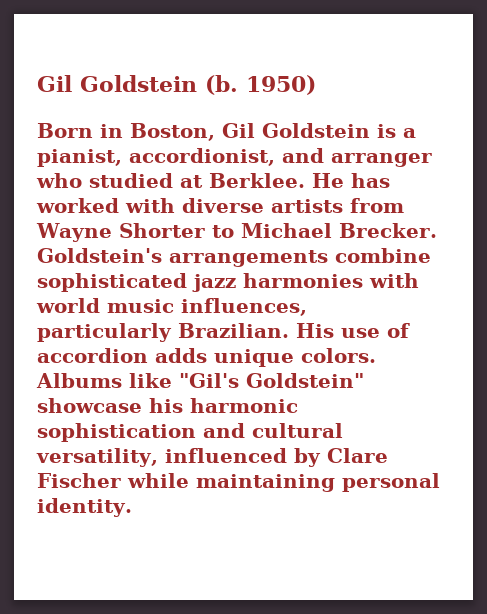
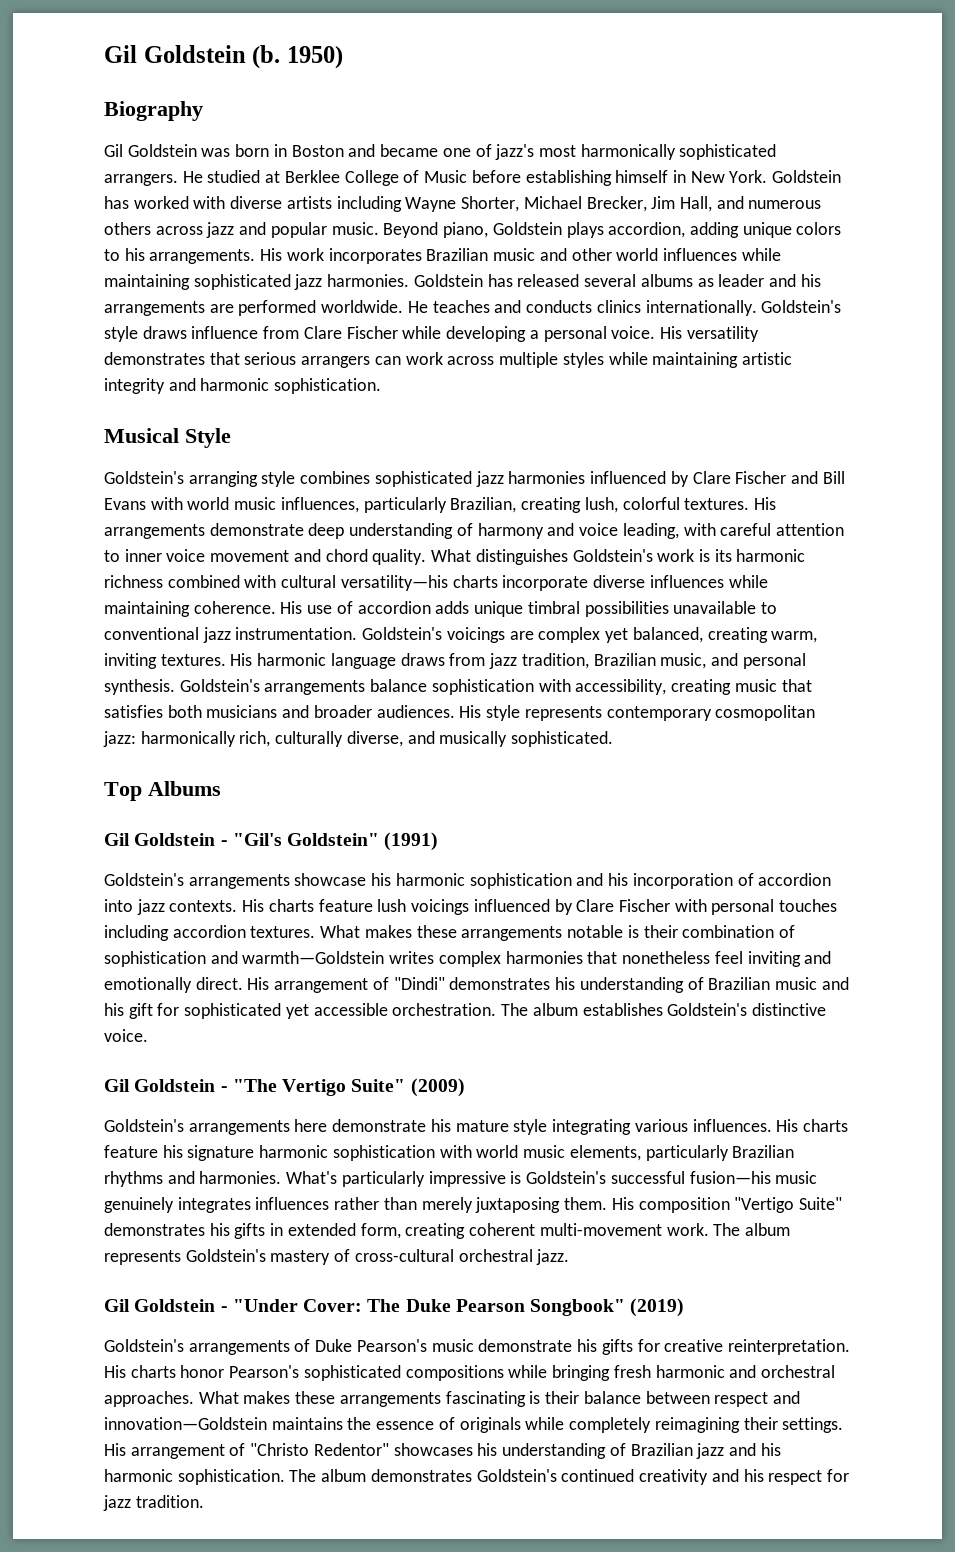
[37,123,416,141] [37,148,432,167] [36,173,344,188] Born in Boston, Gil Goldstein is a pianist, accordionist, and arranger who studied at Berklee. He -> [104,101,203,121] [104,144,777,160] [104,170,842,186] Biography // Gil Goldstein was born in Boston and became one of jazz's most harmonically sophisticated arrangers. He studied at Berklee College of Music before establishing himself in New York. Goldstein
[350,198,404,213] [36,223,437,242] [37,248,431,267] [37,273,363,292] from Wayne Shorter to Michael Brecker. Goldstein's arrangements combine sophisticated jazz harmonies -> [336,196,822,212] [104,222,842,238] [104,248,781,264] [104,274,821,290] [104,300,842,316] [104,326,759,342] [104,352,792,368] [104,378,382,394] [104,428,231,448] [104,471,845,487] [104,498,146,510] including Wayne Shorter, Michael Brecker, Jim Hall, and numerous others across jazz and popular music. Beyond piano, Goldstein plays accordion, adding unique colors to his arrangements. His work incorporates Brazilian music and other world influences while maintaining sophisticated jazz harmonies. Goldstein has released several albums as leader and his arrangements are performed worldwide. He teaches and conducts clinics internationally. Goldstein's style draws influence from Clare Fischer while developing a personal voice. His versatility demonstrates that serious arrangers can work across multiple styles while maintaining artistic integrity and harmonic sophistication. // Musical Style // Goldstein's arranging style combines sophisticated jazz harmonies influenced by Clare Fischer and Bill Evans
[178,323,289,338] Brazilian. -> [450,497,776,513] [104,523,844,539] [104,549,806,565] [104,575,768,591] [104,601,276,617] Brazilian, creating lush, colorful textures. His arrangements demonstrate deep understanding of harmony and voice leading, with careful attention to inner voice movement and chord quality. What distinguishes Goldstein's work is its harmonic richness combined with cultural versatility—his charts incorporate diverse influences while maintaining coherence.
[301,348,376,363] [36,373,364,388] colors. Albums like "Gil's Goldstein" -> [527,601,777,617] [104,627,818,643] [104,653,806,669] [104,679,812,695] [104,705,816,721] [103,731,614,747] [104,781,221,801] [104,832,439,851] [104,873,290,889] timbral possibilities unavailable to conventional jazz instrumentation. Goldstein's voicings are complex yet balanced, creating warm, inviting textures. His harmonic language draws from jazz tradition, Brazilian music, and personal synthesis. Goldstein's arrangements balance sophistication with accessibility, creating music that satisfies both musicians and broader audiences. His style represents contemporary cosmopolitan jazz: harmonically rich, culturally diverse, and musically sophisticated. // Top Albums // Gil Goldstein - "Gil's Goldstein" (1991) // Goldstein's arrangements
[252,423,343,438] [36,448,388,467] [37,473,440,492] [37,498,132,517] cultural versatility, influenced by Clare Fischer while maintaining personal identity. -> [608,873,832,889] [104,899,838,915] [104,925,795,941] [104,951,832,967] [104,977,849,993] [104,1003,826,1019] [104,1029,148,1042] [104,1078,465,1097] [104,1119,848,1135] [104,1145,795,1161] [104,1171,818,1187] [104,1197,842,1213] [104,1223,790,1239] [104,1249,570,1265] [104,1298,685,1317] [104,1339,850,1355] [104,1365,835,1381] [104,1391,800,1407] [104,1417,844,1433] [104,1443,781,1459] [104,1469,849,1485] [103,1495,204,1511] his incorporation of accordion into jazz contexts. His charts feature lush voicings influenced by Clare Fischer with personal touches including accordion textures. What makes these arrangements notable is their combination of sophistication and warmth—Goldstein writes complex harmonies that nonetheless feel inviting and emotionally direct. His arrangement of "Dindi" demonstrates his understanding of Brazilian music and his gift for sophisticated yet accessible orchestration. The album establishes Goldstein's distinctive voice. // Gil Goldstein - "The Vertigo Suite" (2009) // Goldstein's arrangements here demonstrate his mature style integrating various influences. His charts feature his signature harmonic sophistication with world music elements, particularly Brazilian rhythms and harmonies. What's particularly impressive is Goldstein's successful fusion—his music genuinely integrates influences rather than merely juxtaposing them. His composition "Vertigo Suite" demonstrates his gifts in extended form, creating coherent multi-movement work. The album represents Goldstein's mastery of cross-cultural orchestral jazz. // Gil Goldstein - "Under Cover: The Duke Pearson Songbook" (2019) // Goldstein's arrangements of Duke Pearson's music demonstrate his gifts for creative reinterpretation. His charts honor Pearson's sophisticated compositions while bringing fresh harmonic and orchestral approaches. What makes these arrangements fascinating is their balance between respect and innovation—Goldstein maintains the essence of originals while completely reimagining their settings. His arrangement of "Christo Redentor" showcases his understanding of Brazilian jazz and his harmonic sophistication. The album demonstrates Goldstein's continued creativity and his respect for jazz tradition.

